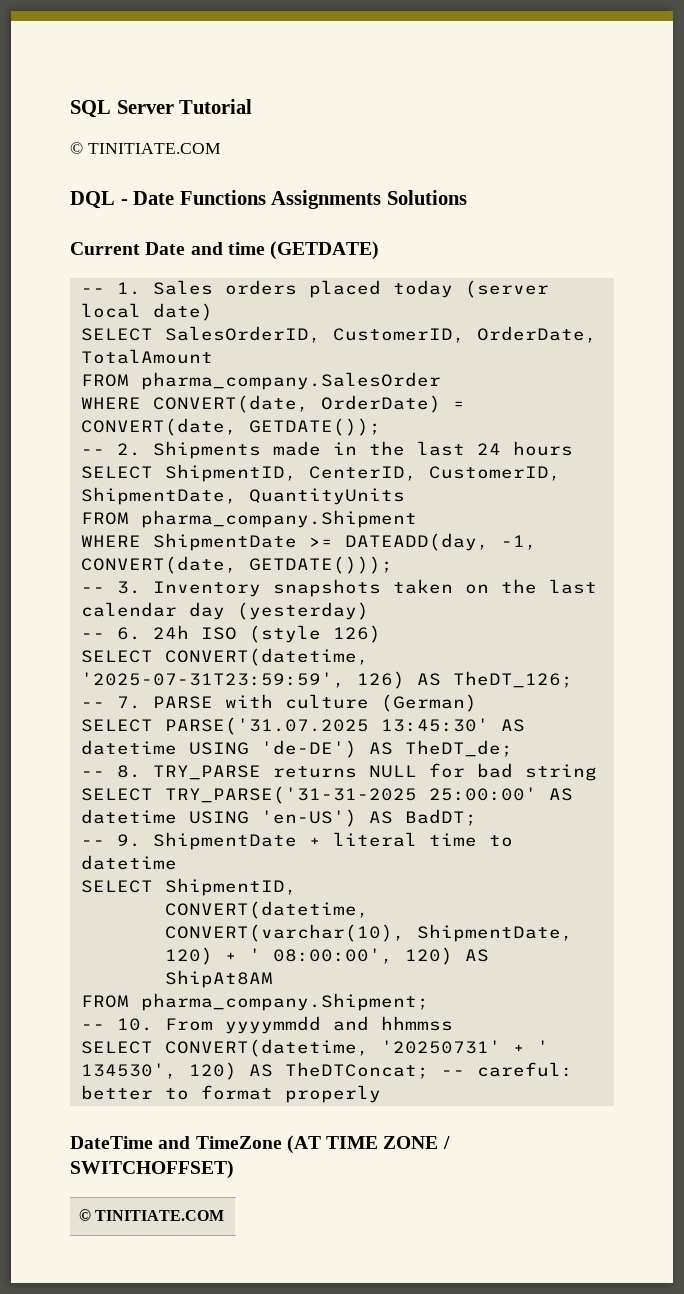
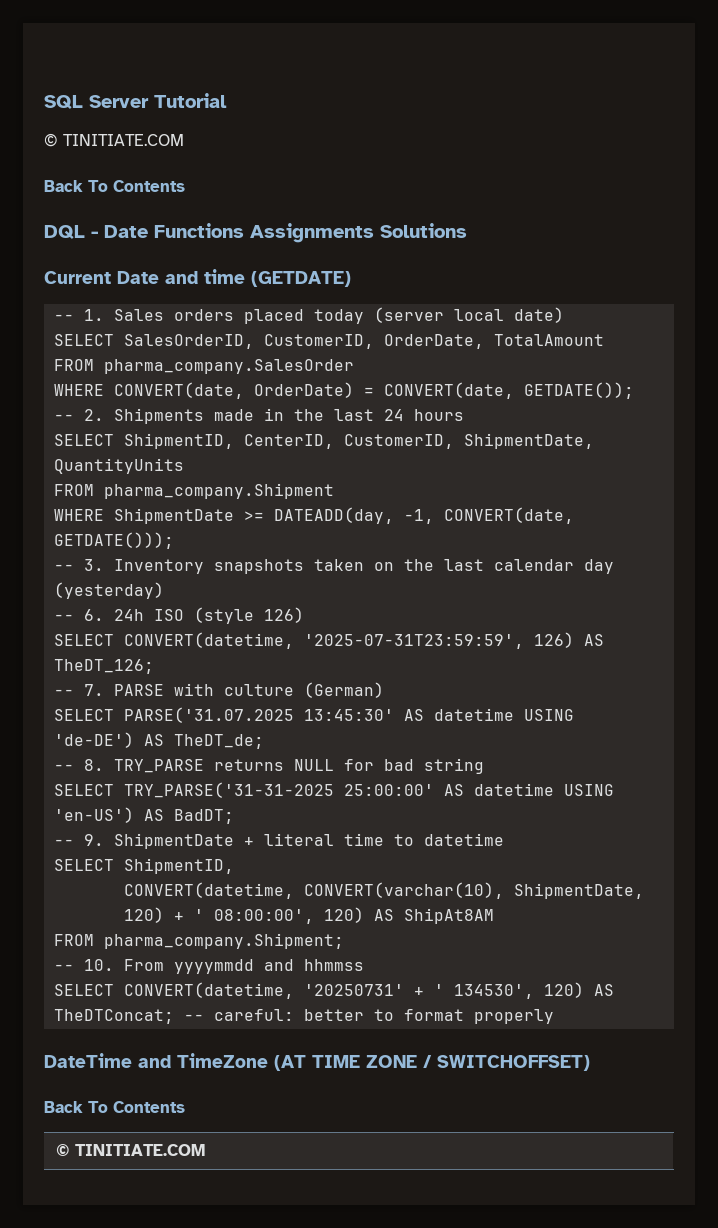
(221, 148) none -> [44,180,185,192] // Back To Contents
(234, 1169) none -> [44,1101,185,1113] // Back To Contents

